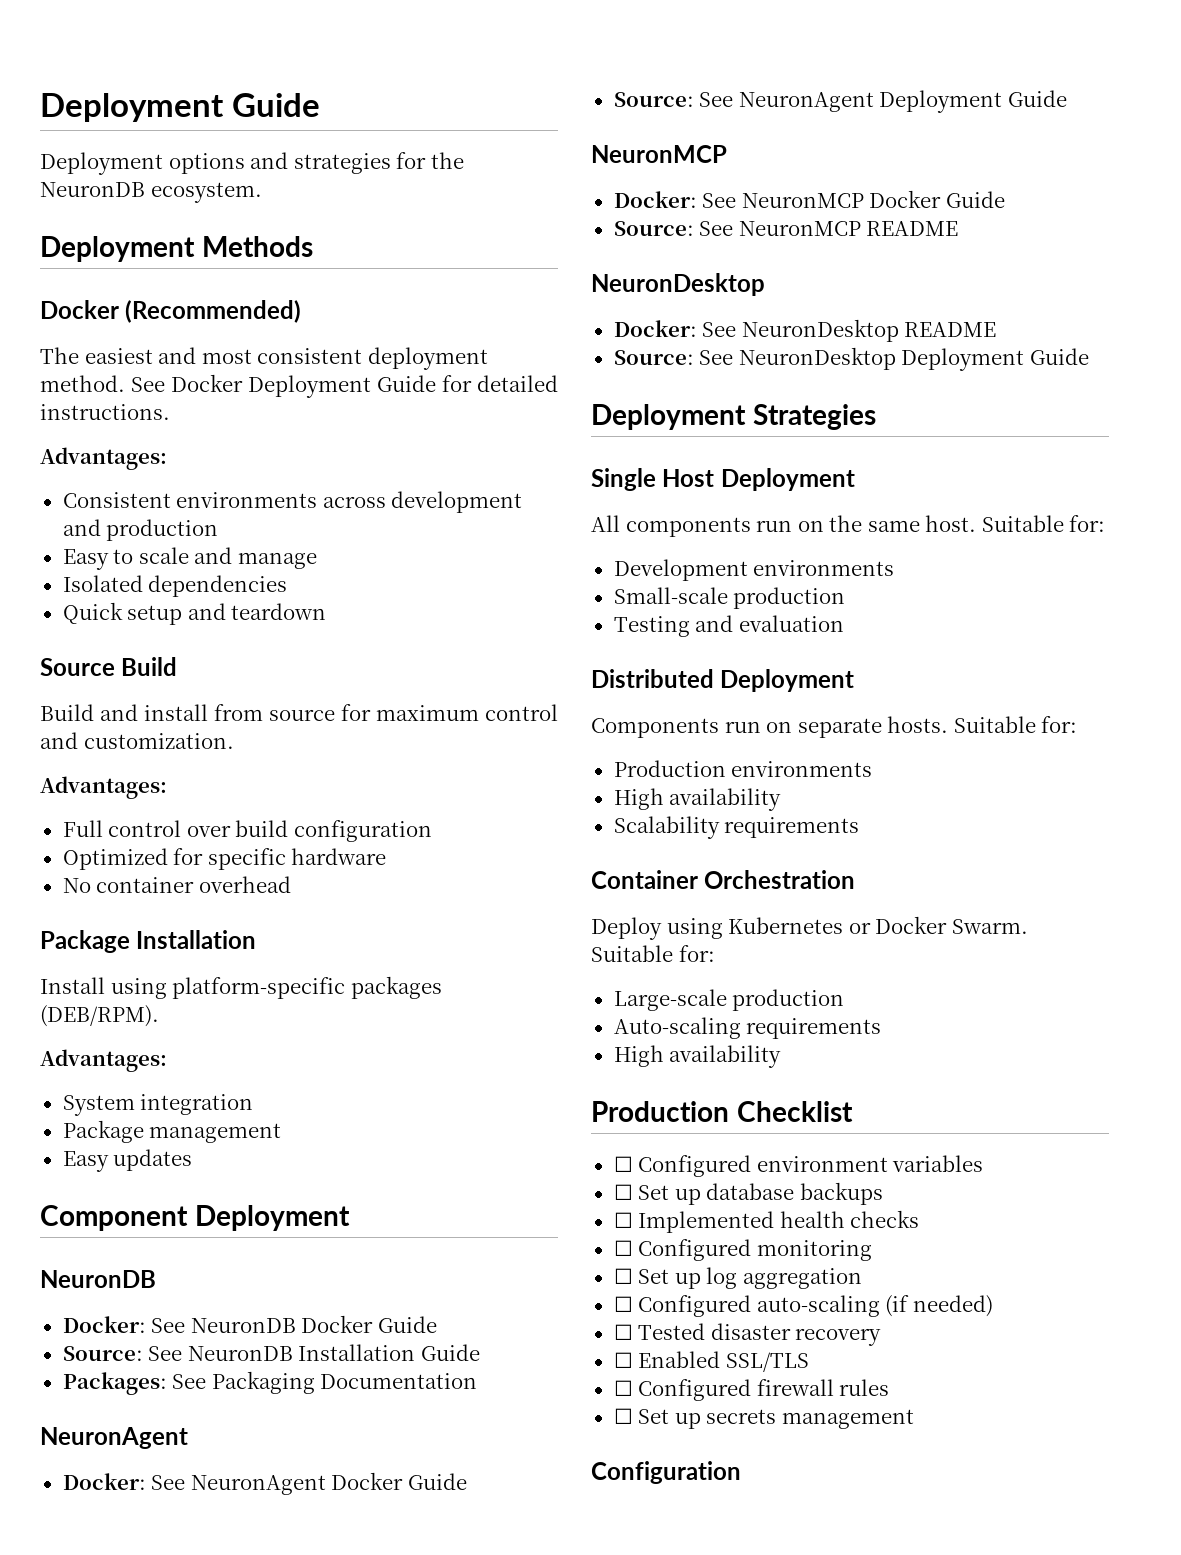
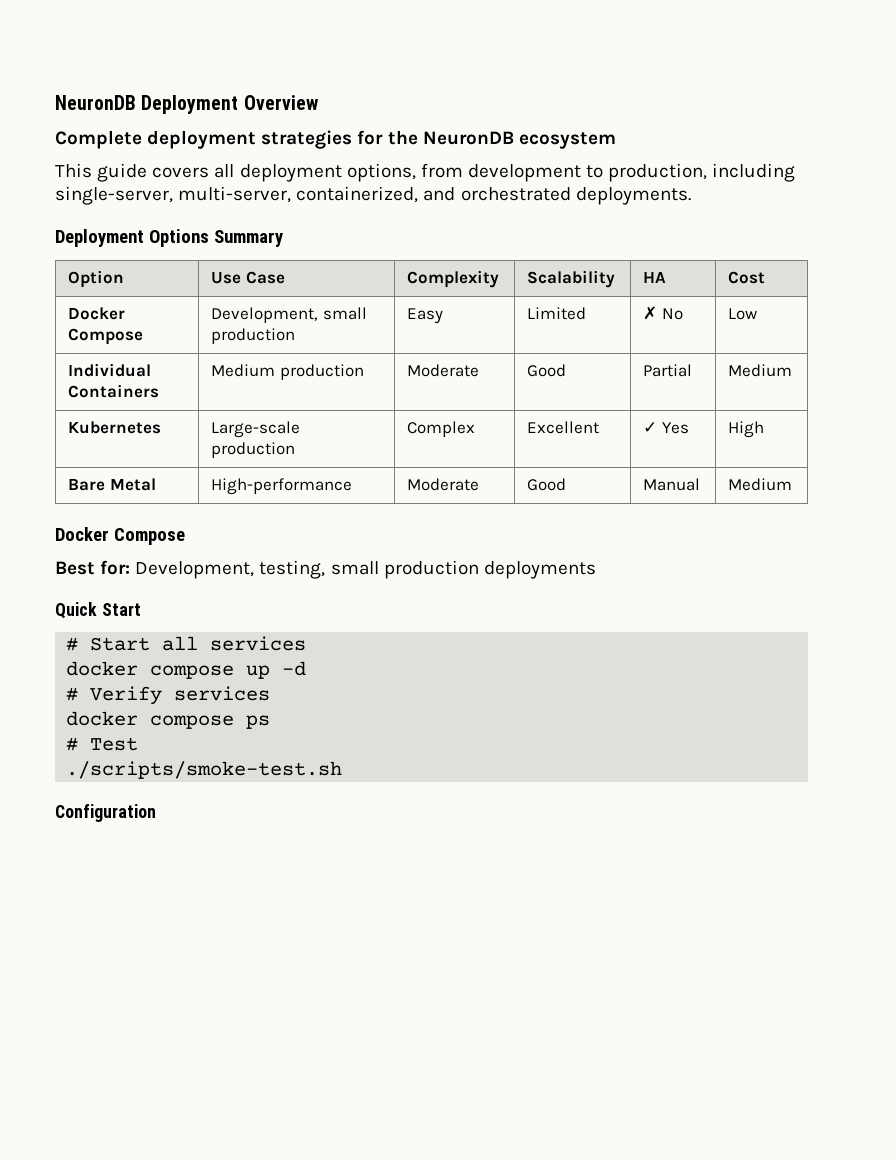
[40,93,320,122] [40,152,464,175] [40,182,262,203] [40,236,313,262] [40,300,302,323] [40,347,488,370] [40,374,558,398] [40,404,170,420] [40,447,167,470] [62,491,523,513] [62,519,219,541] [62,547,317,570] [62,575,288,597] [62,602,327,625] [40,657,178,676] [40,704,558,721] [40,732,234,749] [40,776,167,799] [62,820,432,842] [62,848,387,870] [62,876,291,893] [40,930,257,953] [40,976,442,999] [40,1005,159,1027] [40,1049,167,1072] [62,1094,254,1116] [62,1120,282,1143] [62,1149,193,1172] [40,1205,350,1231] [40,1270,156,1288] [62,1315,437,1333] [62,1344,480,1361] [62,1371,478,1395] [40,1427,188,1449] [62,1472,467,1495] [613,90,1067,113] [591,145,727,163] [613,190,1005,208] [613,221,959,236] [591,273,765,296] [613,319,997,342] [613,347,1089,371] [591,404,876,430] [591,468,855,491] [591,515,1106,537] [613,559,895,581] [613,587,846,609] [613,615,844,637] [591,669,855,692] [591,716,1078,738] [613,760,873,777] [613,788,782,811] [613,816,860,839] [591,870,856,889] [591,916,1028,940] [591,945,715,962] [613,989,845,1011] [613,1017,882,1039] [613,1045,782,1068] [591,1101,853,1122] [613,1155,984,1177] [613,1182,883,1205] [613,1210,920,1233] [613,1239,872,1261] [613,1267,862,1289] [613,1295,993,1317] [613,1323,882,1346] [613,1351,809,1372] [613,1379,890,1401] [613,1408,914,1429] Deployment Guide // Deployment options and strategies for the NeuronDB ecosystem. // Deployment Methods // Docker (Recommended) // The easiest and most consistent deployment method. See Docker Deployment Guide for detailed instructions. // Advantages: // Consistent environments across development and production // Easy to scale and manage // Isolated dependencies // Quick setup and teardown // Source Build // Build and install from source for maximum control and customization. // Advantages: // Full control over build configuration // Optimized for specific hardware // No container overhead // Package Installation // Install using platform-specific packages (DEB/RPM). // Advantages: // System integration // Package management // Easy updates // Component Deployment // NeuronDB // Docker: See NeuronDB Docker Guide // Source: See NeuronDB Installation Guide // Packages: See Packaging Documentation // NeuronAgent // Docker: See NeuronAgent Docker Guide // Source: See NeuronAgent Deployment Guide // NeuronMCP // Docker: See NeuronMCP Docker Guide // Source: See NeuronMCP README // NeuronDesktop // Docker: See NeuronDesktop README // Source: See NeuronDesktop Deployment Guide // Deployment Strategies // Single Host Deployment // All components run on the same host. Suitable for: // Development environments // Small-scale production // Testing and evaluation // Distributed Deployment // Components run on separate hosts. Suitable for: // Production environments // High availability // Scalability requirements // Container Orchestration // Deploy using Kubernetes or Docker Swarm. Suitable for: // Large-scale production // Auto-scaling requirements // High availability // Production Checklist // ☐ Configured environment variables // ☐ Set up database backups // ☐ Implemented health checks // ☐ Configured monitoring // ☐ Set up log aggregation // ☐ Configured auto-scaling (if needed) // ☐ Tested disaster recovery // ☐ Enabled SSL/TLS // ☐ Configured firewall rules // ☐ Set up secrets management -> [55,95,318,114] [55,130,616,149] [55,163,796,182] [55,186,691,205] [55,229,283,247] [68,270,125,288] [211,271,286,284] [407,270,500,288] [527,270,616,288] [643,271,667,283] [728,271,766,284] [68,307,126,320] [68,328,144,345] [211,307,368,323] [211,328,296,344] [407,308,444,324] [527,307,587,320] [643,306,684,320] [728,308,758,320] [68,363,152,377] [68,384,160,398] [211,364,365,380] [407,364,480,377] [527,364,567,377] [643,364,693,377] [728,364,793,377] [68,421,162,434] [211,421,301,438] [211,442,296,458] [407,421,476,437] [527,421,600,434] [643,422,690,434] [728,421,765,438] [68,478,157,491] [211,478,353,495] [407,478,480,491] [527,478,567,491] [643,478,701,491] [728,478,793,491] [55,527,185,545] [55,560,596,579] [55,602,141,619] [66,636,307,651] [66,661,307,679] [66,686,271,705] [66,711,271,729] [66,737,139,751] [66,761,343,779] NeuronDB Deployment Overview // Complete deployment strategies for the NeuronDB ecosystem // This guide covers all deployment options, from development to production, including single-server, multi-server, containerized, and orchestrated deployments. // Deployment Options Summary // Option | Use Case | Complexity | Scalability | HA | Cost // Docker Compose | Development, small production | Easy | Limited | ✗ No | Low // Individual Containers | Medium production | Moderate | Good | Partial | Medium // Kubernetes | Large-scale production | Complex | Excellent | ✓ Yes | High // Bare Metal | High-performance | Moderate | Good | Manual | Medium // Docker Compose // Best for: Development, testing, small production deployments // Quick Start // # Start all services // docker compose up -d // # Verify services // docker compose ps // # Test // ./scripts/smoke-test.sh

